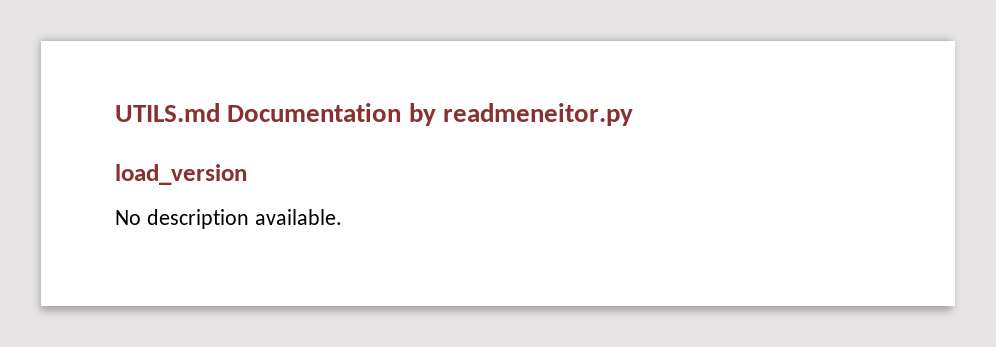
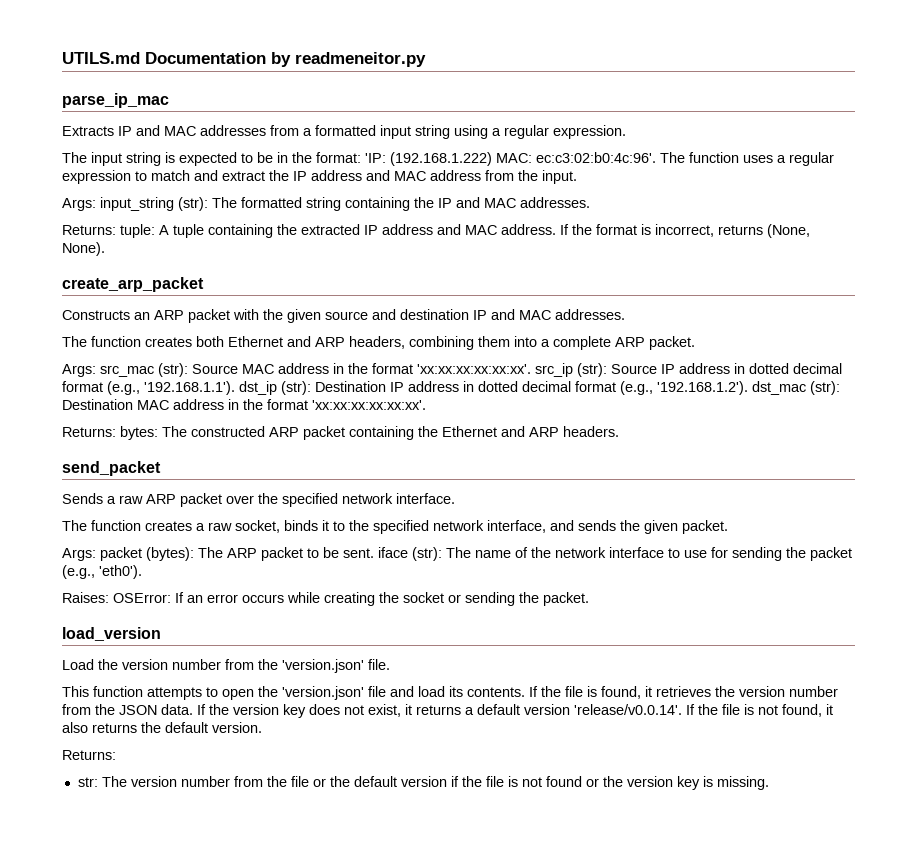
[115,164,247,185] [115,209,342,229] load_version // No description available. -> [62,93,169,108] [62,125,626,139] [62,152,834,166] [62,170,577,184] [62,197,590,211] [62,224,810,238] [62,242,105,256] [62,277,204,292] [62,309,625,323] [62,336,695,350] [62,363,842,377] [62,381,840,395] [62,399,426,410] [62,426,619,440] [62,461,161,476] [62,493,455,507] [62,520,728,534] [62,547,852,561] [62,565,142,579] [62,592,589,606] [62,627,161,641] [62,659,390,673] [62,686,838,700] [62,704,833,718] [62,722,262,733] [62,750,116,760] [77,776,769,790] parse_ip_mac // Extracts IP and MAC addresses from a formatted input string using a regular expression. // The input string is expected to be in the format: 'IP: (192.168.1.222) MAC: ec:c3:02:b0:4c:96'. The function uses a regular expression to match and extract the IP address and MAC address from the input. // Args: input_string (str): The formatted string containing the IP and MAC addresses. // Returns: tuple: A tuple containing the extracted IP address and MAC address. If the format is incorrect, returns (None, None). // create_arp_packet // Constructs an ARP packet with the given source and destination IP and MAC addresses. // The function creates both Ethernet and ARP headers, combining them into a complete ARP packet. // Args: src_mac (str): Source MAC address in the format 'xx:xx:xx:xx:xx:xx'. src_ip (str): Source IP address in dotted decimal format (e.g., '192.168.1.1'). dst_ip (str): Destination IP address in dotted decimal format (e.g., '192.168.1.2'). dst_mac (str): Destination MAC address in the format 'xx:xx:xx:xx:xx:xx'. // Returns: bytes: The constructed ARP packet containing the Ethernet and ARP headers. // send_packet // Sends a raw ARP packet over the specified network interface. // The function creates a raw socket, binds it to the specified network interface, and sends the given packet. // Args: packet (bytes): The ARP packet to be sent. iface (str): The name of the network interface to use for sending the packet (e.g., 'eth0'). // Raises: OSError: If an error occurs while creating the socket or sending the packet. // load_version // Load the version number from the 'version.json' file. // This function attempts to open the 'version.json' file and load its contents. If the file is found, it retrieves the version number from the JSON data. If the version key does not exist, it returns a default version 'release/v0.0.14'. If the file is not found, it also returns the default version. // Returns: // str: The version number from the file or the default version if the file is not found or the version key is missing.

